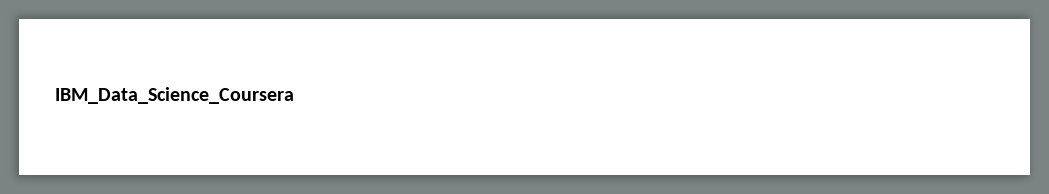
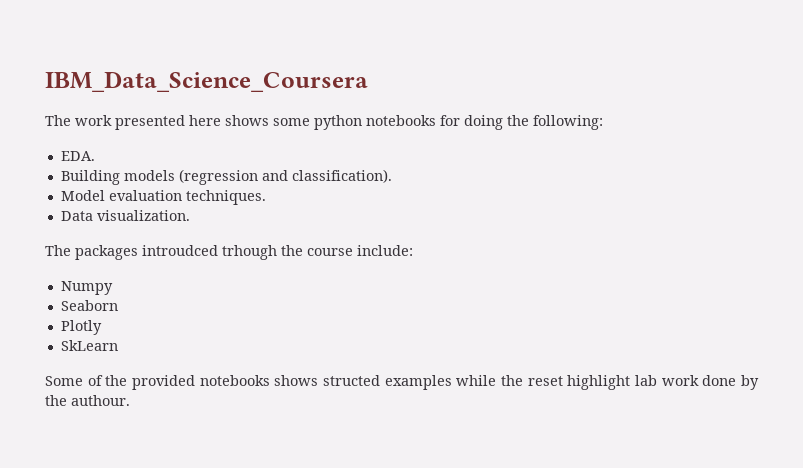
(294, 95) none -> [45,115,603,130] [60,151,95,161] [60,169,392,185] [60,190,266,205] [60,210,190,221] [45,245,413,260] [60,281,113,295] [60,300,118,311] [60,320,102,335] [60,340,118,351] [45,375,759,390] [45,395,130,406] // The work presented here shows some python notebooks for doing the following: // EDA. // Building models (regression and classification). // Model evaluation techniques. // Data visualization. // The packages introudced trhough the course include: // Numpy // Seaborn // Plotly // SkLearn // Some of the provided notebooks shows structed examples while the reset highlight lab work done by the authour.

